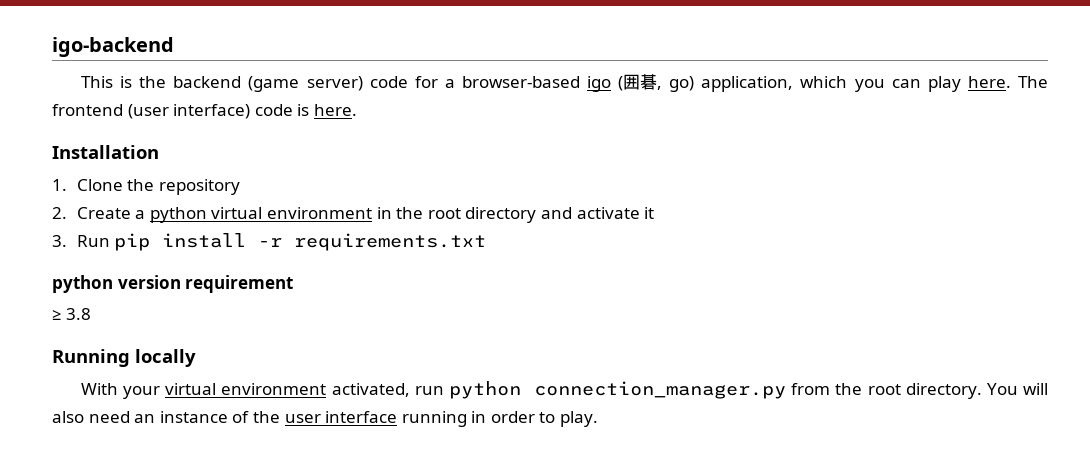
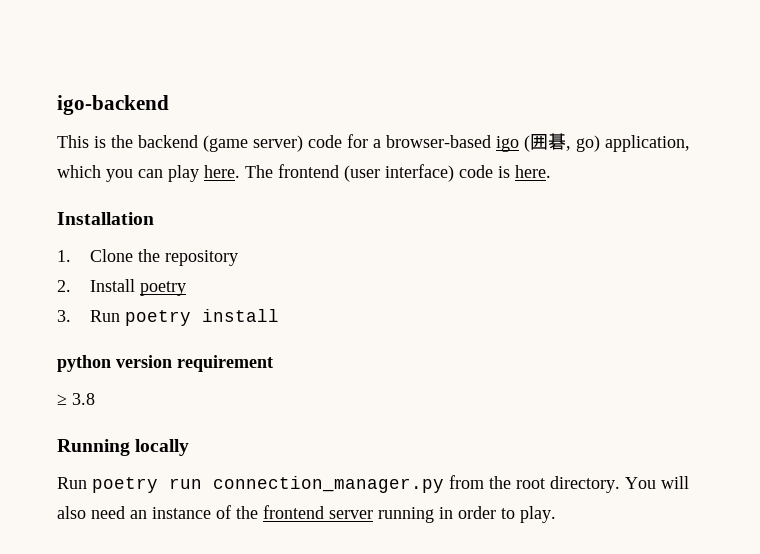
[76,207,655,223] Create a python virtual environment in the root directory and activate it -> [90,279,187,296] Install poetry
[114,233,151,251] pip -> [125,310,192,326] poetry
[258,233,487,251] -r requirements.txt -> (280, 315) none
[80,381,521,399] With your virtual environment activated, run python -> [57,477,202,493] Run poetry run
[284,411,398,423] user interface -> [263,505,373,519] frontend server

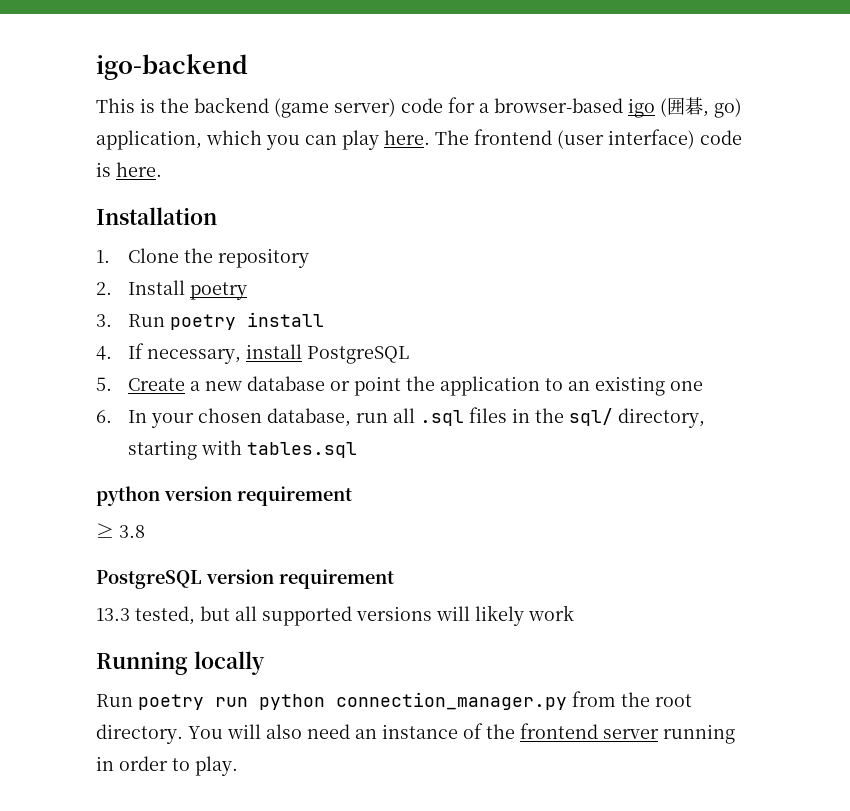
(280, 315) none -> [96,343,410,364] [96,376,704,396] [96,407,706,428] [128,440,358,460] // 4. If necessary, install PostgreSQL // 5. Create a new database or point the application to an existing one // 6. In your chosen database, run all .sql files in the sql/ directory, starting with tables.sql
(95, 399) none -> [96,569,394,589] [96,605,574,626] // PostgreSQL version requirement // 13.3 tested, but all supported versions will likely work
(202, 483) none -> [259,694,325,710] python

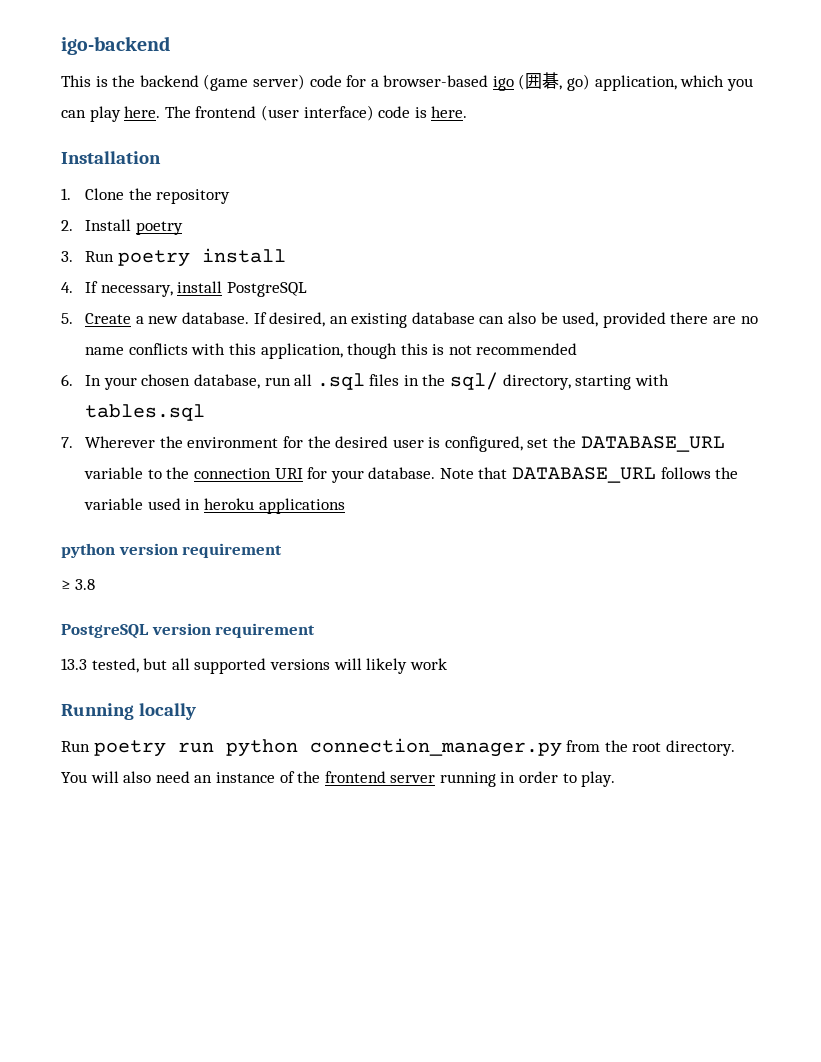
[247,376,704,396] database or point the application to an existing one -> [181,312,758,328] [85,343,578,359] database. If desired, an existing database can also be used, provided there are no name conflicts with this application, though this is not recommended
(358, 450) none -> [61,436,725,452] [84,467,739,483] [84,498,345,514] // 7. Wherever the environment for the desired user is configured, set the DATABASE_URL variable to the connection URI for your database. Note that DATABASE_URL follows the variable used in heroku applications

